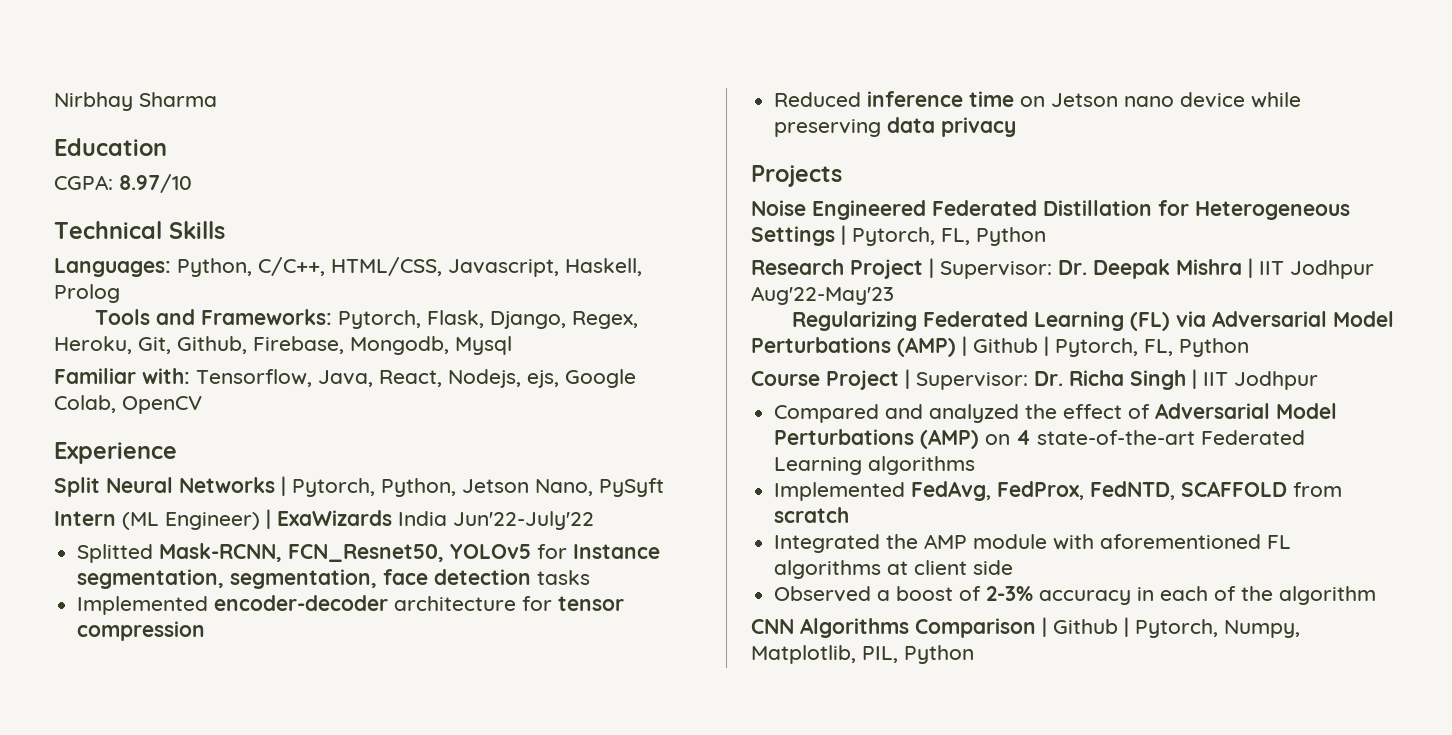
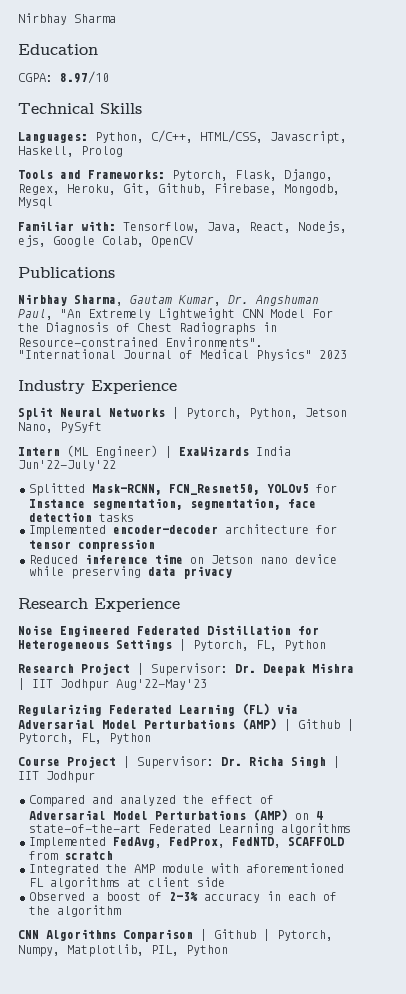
(202, 405) none -> [18,267,115,278] [18,294,319,306] [18,308,333,320] [18,322,277,335] [18,337,263,347] [18,349,347,361] [18,380,85,394] Publications // Nirbhay Sharma, Gautam Kumar, Dr. Angshuman Paul, "An Extremely Lightweight CNN Model For the Diagnosis of Chest Radiographs in Resource-constrained Environments". "International Journal of Medical Physics" 2023 // Industry
[751,165,842,187] Projects -> [18,598,180,612] Research Experience

